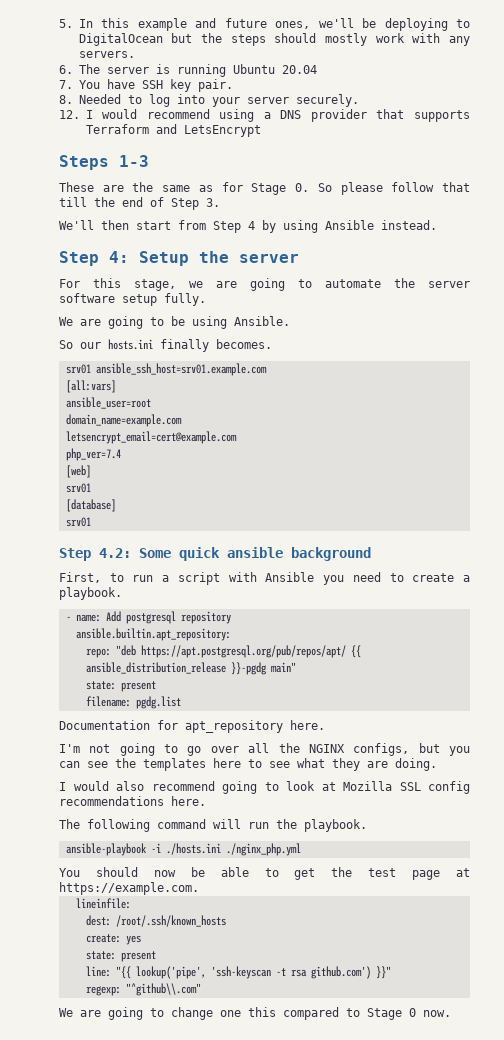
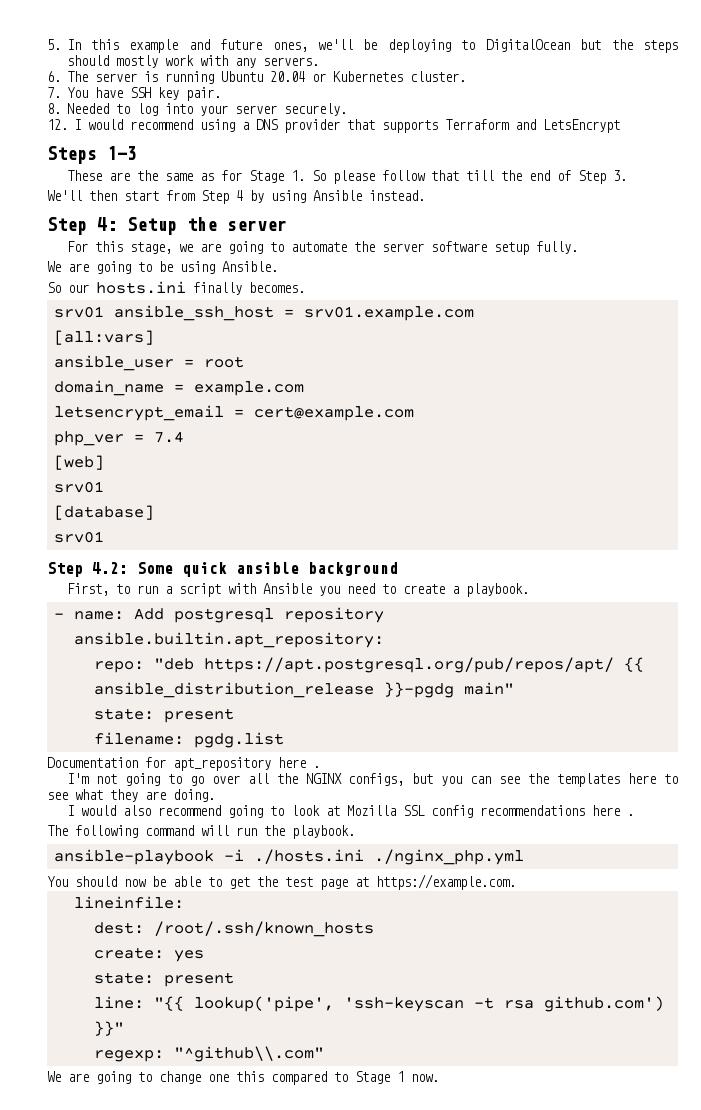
(317, 69) none -> [311,71,466,82] or Kubernetes cluster.
[295,183,310,192] 0. -> [290,170,305,181] 1.
[95,363,267,376] [65,380,116,393] [65,397,151,409] [65,414,182,427] [65,431,237,444] [65,448,121,461] ansible_ssh_host=srv01.example.com // [all:vars] // ansible_user=root // domain_name=example.com // letsencrypt_email=cert@example.com // php_ver=7.4 -> [113,305,474,321] [53,330,154,345] [53,355,244,371] [53,380,304,396] [53,405,414,421] [53,431,184,446] ansible_ssh_host = srv01.example.com // [all:vars] // ansible_user = root // domain_name = example.com // letsencrypt_email = cert@example.com // php_ver = 7.4
[290,720,325,730] here. -> [278,757,320,768] here .
[171,796,206,806] here. -> [591,805,634,816] here .
[409,1008,416,1017] 0 -> [397,1071,404,1082] 1

